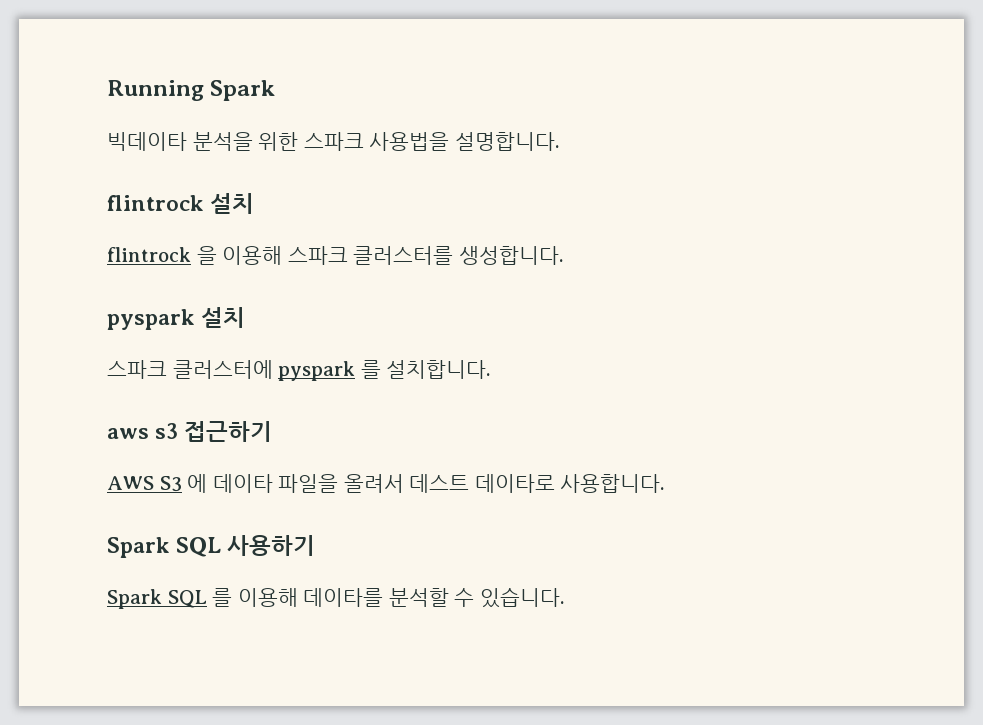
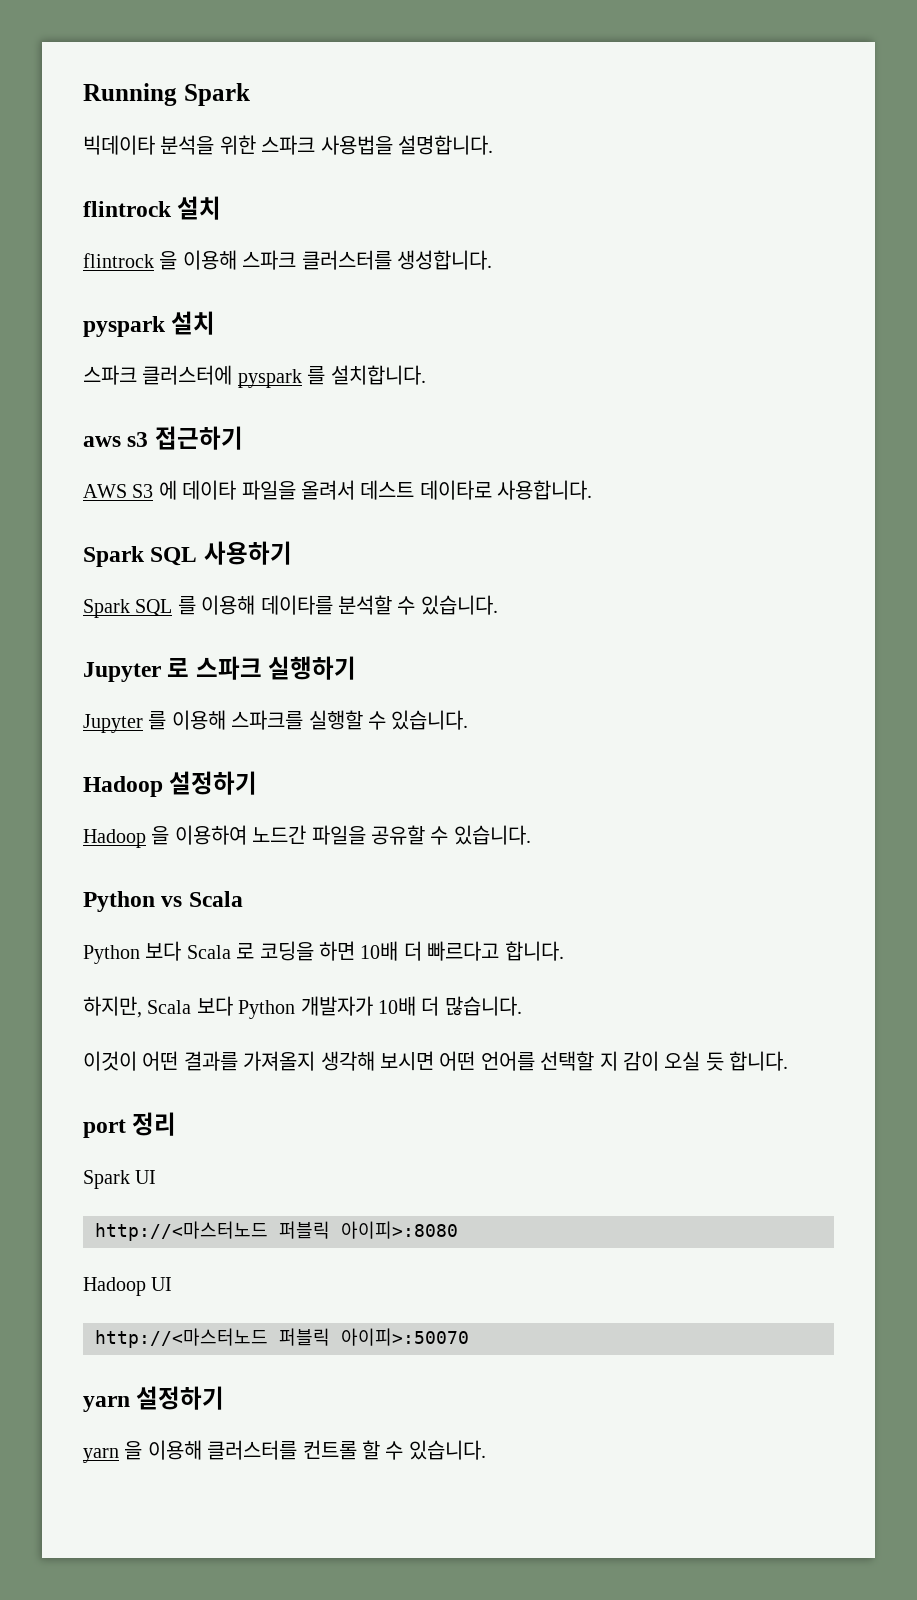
(564, 597) none -> [83,656,357,682] [83,710,469,733] [83,771,258,797] [83,825,531,848] [83,891,243,912] [83,941,564,964] [83,996,522,1019] [83,1051,789,1071] [83,1112,177,1138] [83,1170,157,1189] [95,1221,458,1241] [83,1277,173,1296] [95,1328,469,1348] [83,1386,225,1412] [83,1440,486,1463] // Jupyter 로 스파크 실행하기 // Jupyter 를 이용해 스파크를 실행할 수 있습니다. // Hadoop 설정하기 // Hadoop 을 이용하여 노드간 파일을 공유할 수 있습니다. // Python vs Scala // Python 보다 Scala 로 코딩을 하면 10배 더 빠르다고 합니다. // 하지만, Scala 보다 Python 개발자가 10배 더 많습니다. // 이것이 어떤 결과를 가져올지 생각해 보시면 어떤 언어를 선택할 지 감이 오실 듯 합니다. // port 정리 // Spark UI // http://<마스터노드 퍼블릭 아이피>:8080 // Hadoop UI // http://<마스터노드 퍼블릭 아이피>:50070 // yarn 설정하기 // yarn 을 이용해 클러스터를 컨트롤 할 수 있습니다.

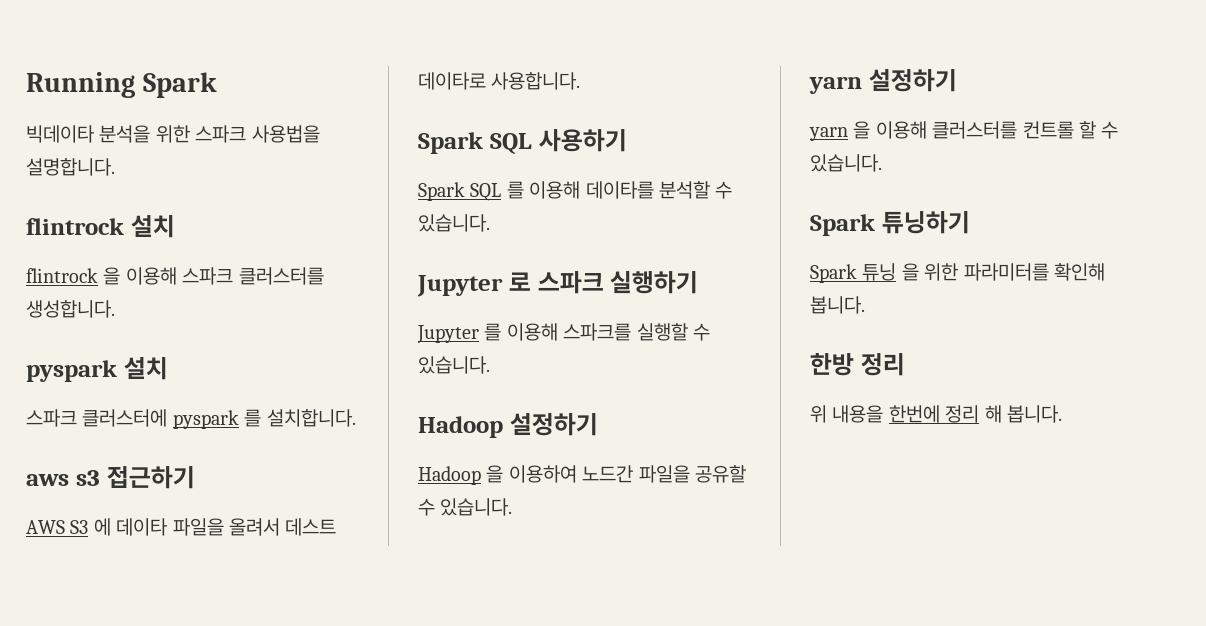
[83,891,243,912] [83,941,564,964] [83,996,522,1019] [83,1051,789,1071] [83,1112,177,1138] [83,1170,157,1189] [95,1221,458,1241] [83,1277,173,1296] [95,1328,469,1348] // Python vs Scala // Python 보다 Scala 로 코딩을 하면 10배 더 빠르다고 합니다. // 하지만, Scala 보다 Python 개발자가 10배 더 많습니다. // 이것이 어떤 결과를 가져올지 생각해 보시면 어떤 언어를 선택할 지 감이 오실 듯 합니다. // port 정리 // Spark UI // http://<마스터노드 퍼블릭 아이피>:8080 // Hadoop UI // http://<마스터노드 퍼블릭 아이피>:50070 -> (513, 507) none
(486, 1450) none -> [810,211,970,236] [810,263,1105,283] [810,296,865,314] [810,353,905,376] [810,405,1062,423] // Spark 튜닝하기 // Spark 튜닝 을 위한 파라미터를 확인해 봅니다. // 한방 정리 // 위 내용을 한번에 정리 해 봅니다.

